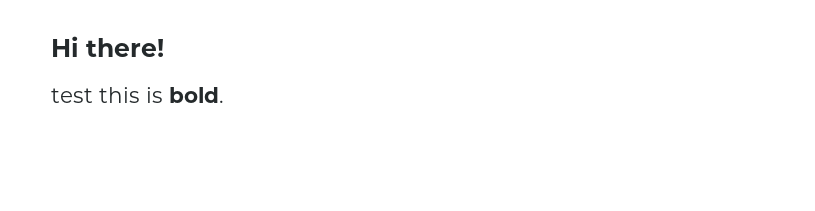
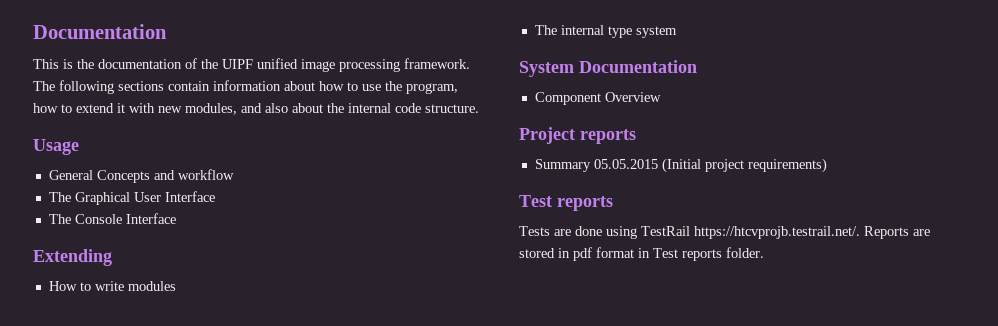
[51,36,164,57] [51,87,224,103] Hi there! // test this is bold. -> [33,24,167,39] [33,58,470,72] [33,80,458,94] [33,103,479,115] [33,139,79,155] [48,169,234,183] [48,191,215,205] [48,213,176,224] [33,249,112,266] [48,281,176,291] [534,25,677,38] [519,60,697,77] [534,92,661,105] [519,127,636,144] [534,158,827,173] [519,195,613,211] [519,226,930,239] [519,247,764,261] Documentation // This is the documentation of the UIPF unified image processing framework. The following sections contain information about how to use the program, how to extend it with new modules, and also about the internal code structure. // Usage // General Concepts and workflow // The Graphical User Interface // The Console Interface // Extending // How to write modules // The internal type system // System Documentation // Component Overview // Project reports // Summary 05.05.2015 (Initial project requirements) // Test reports // Tests are done using TestRail https://htcvprojb.testrail.net/. Reports are stored in pdf format in Test reports folder.

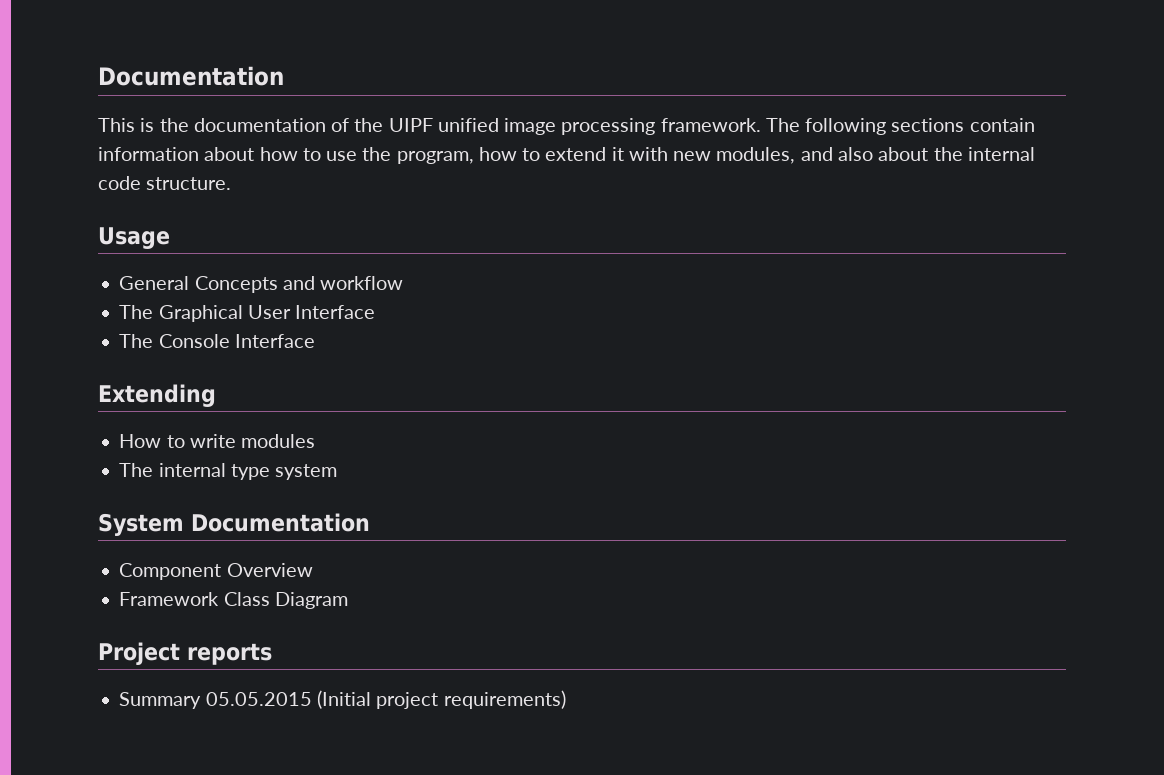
(661, 97) none -> [119,592,348,609] // Framework Class Diagram
[519,195,613,211] [519,226,930,239] [519,247,764,261] // Test reports // Tests are done using TestRail https://htcvprojb.testrail.net/. Reports are stored in pdf format in Test reports folder. -> (566, 699) none

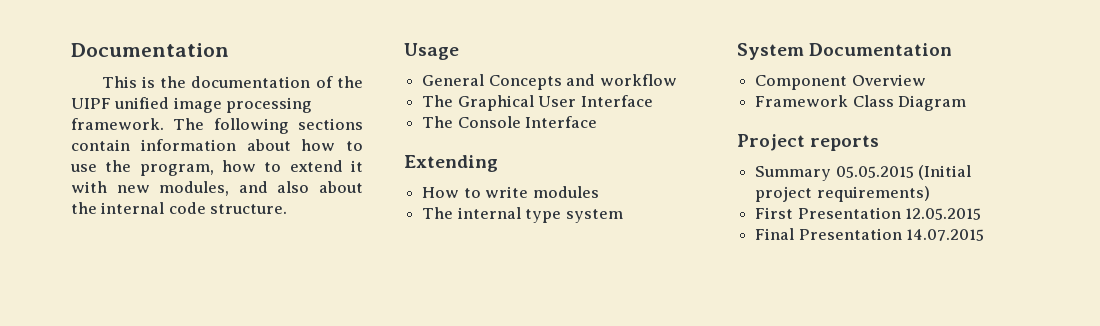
(566, 699) none -> [755,207,982,220] [755,228,985,241] // First Presentation 12.05.2015 // Final Presentation 14.07.2015

